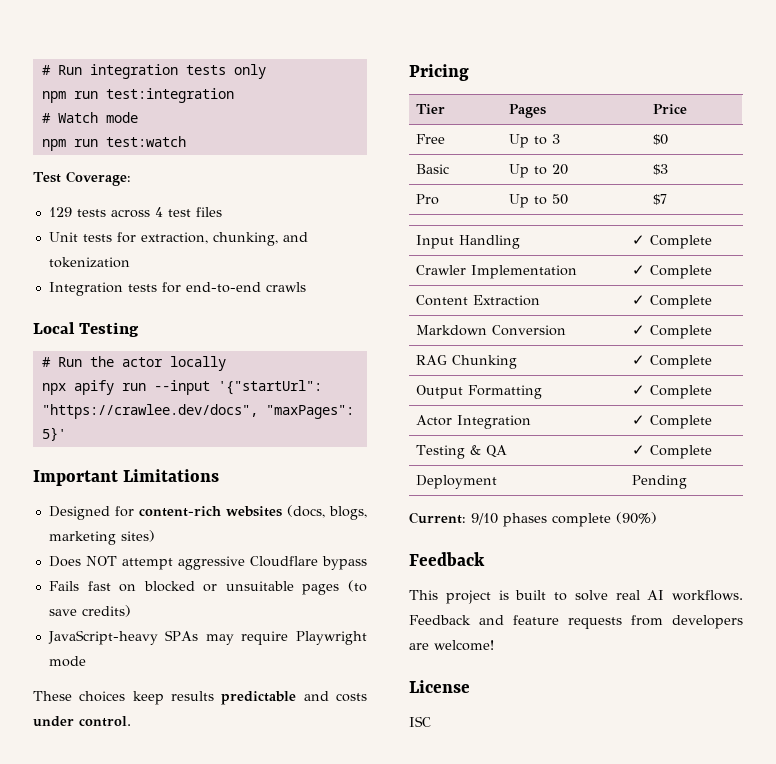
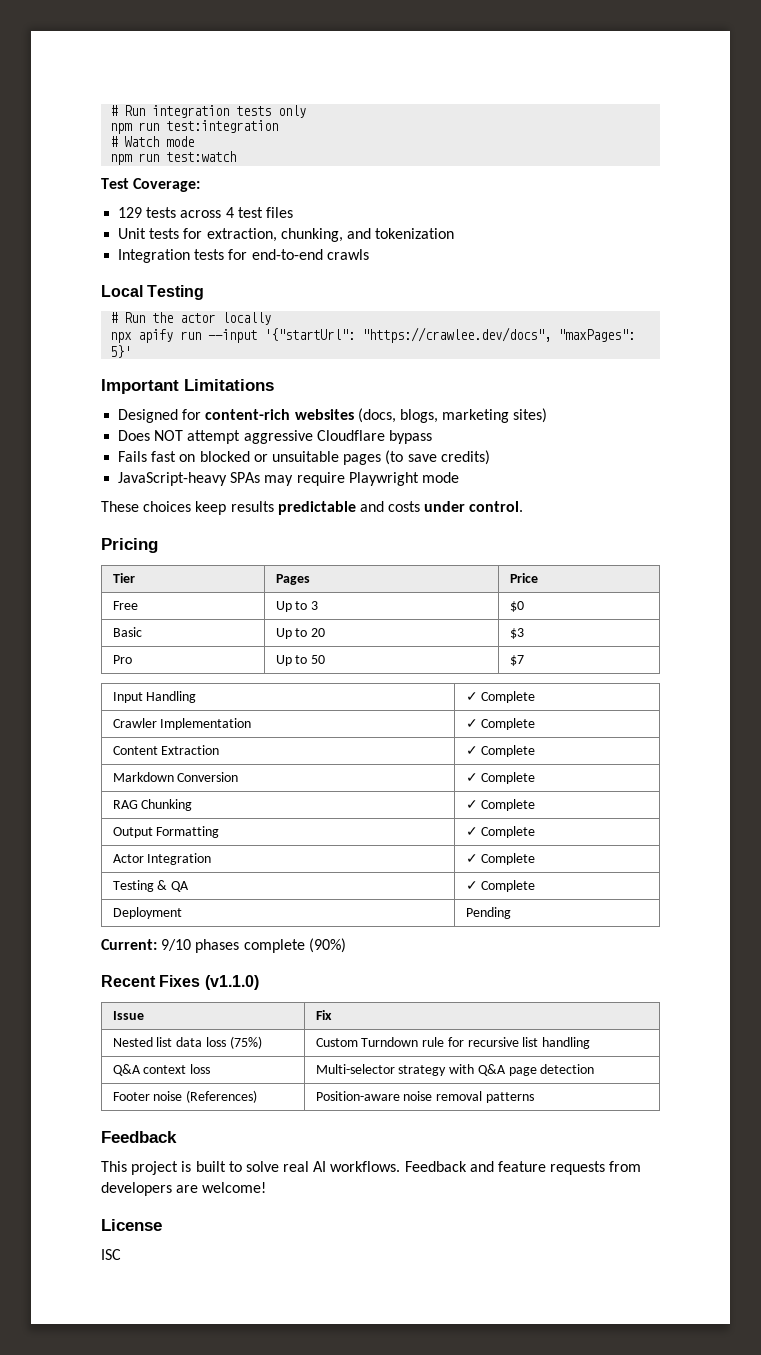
(657, 518) none -> [101,975,259,990] [112,1011,144,1020] [315,1010,332,1020] [112,1036,262,1049] [315,1037,591,1049] [112,1064,211,1076] [315,1064,595,1076] [112,1090,258,1103] [315,1091,534,1103] // Recent Fixes (v1.1.0) // Issue | Fix // Nested list data loss (75%) | Custom Turndown rule for recursive list handling // Q&A context loss | Multi-selector strategy with Q&A page detection // Footer noise (References) | Position-aware noise removal patterns

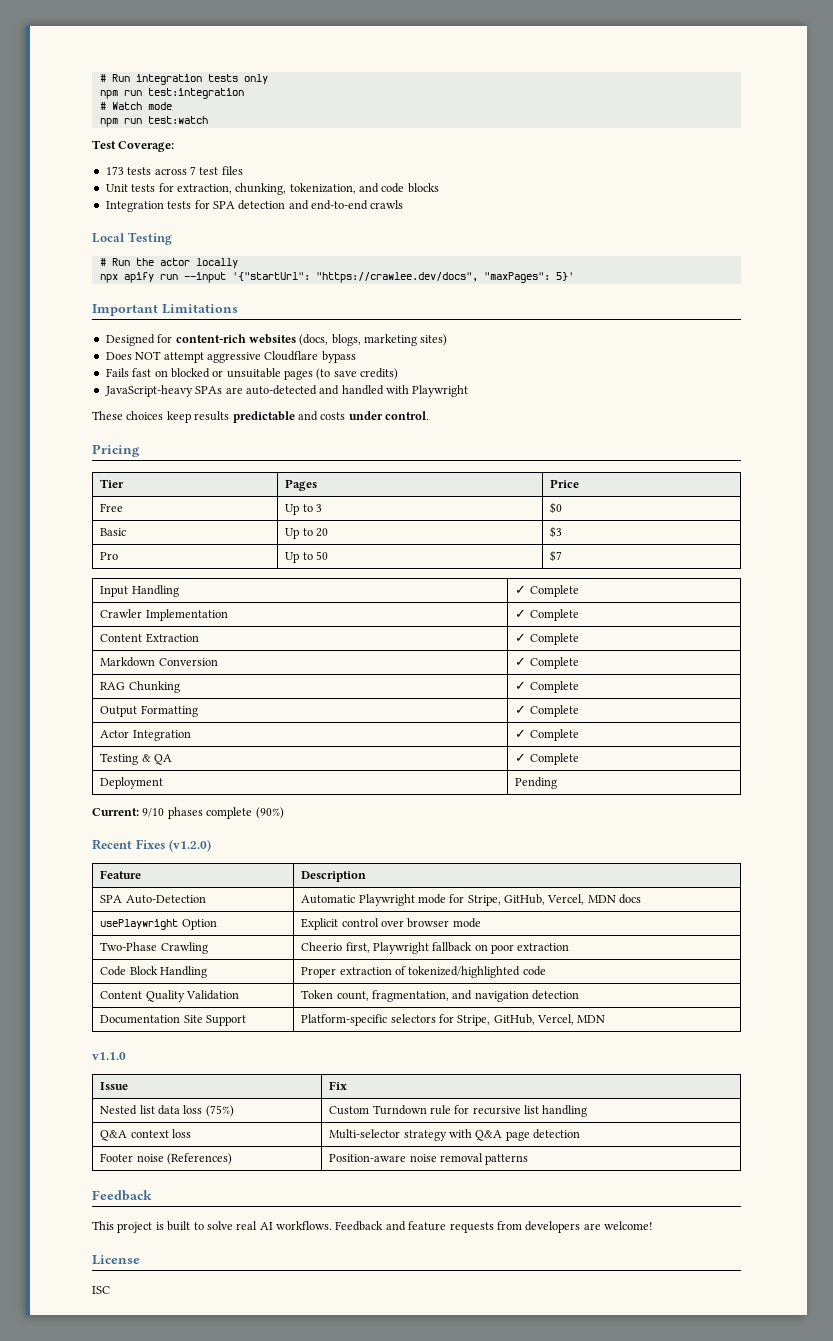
[118,207,143,218] 129 -> [105,166,124,175] 173
[225,207,234,218] 4 -> [189,166,196,175] 7
[346,228,455,239] and tokenization -> [289,183,439,194] tokenization, and code blocks
(248, 254) none -> [212,200,309,210] SPA detection and
[264,472,459,486] may require Playwright mode -> [225,385,469,397] are auto-detected and handled with Playwright
[204,975,259,990] (v1.1.0) -> [169,839,212,852] [100,870,142,879] [301,871,367,882] [100,895,206,904] [301,894,642,906] [100,919,217,930] [301,918,481,930] [100,942,208,954] [301,942,570,954] [100,966,207,978] [301,966,546,978] [100,990,239,1002] [301,990,580,1002] [100,1015,246,1026] [301,1014,606,1026] [92,1052,126,1060] (v1.2.0) // Feature | Description // SPA Auto-Detection | Automatic Playwright mode for Stripe, GitHub, Vercel, MDN docs // usePlaywright Option | Explicit control over browser mode // Two-Phase Crawling | Cheerio first, Playwright fallback on poor extraction // Code Block Handling | Proper extraction of tokenized/highlighted code // Content Quality Validation | Token count, fragmentation, and navigation detection // Documentation Site Support | Platform-specific selectors for Stripe, GitHub, Vercel, MDN // v1.1.0

